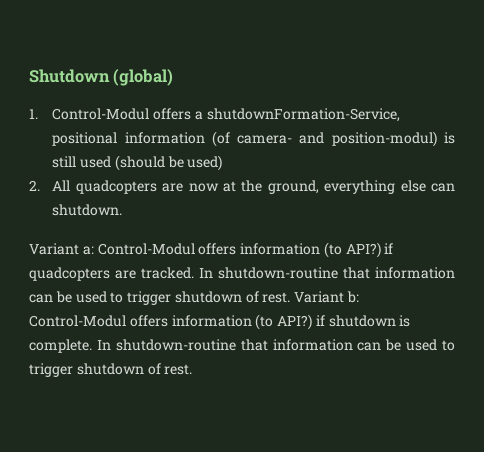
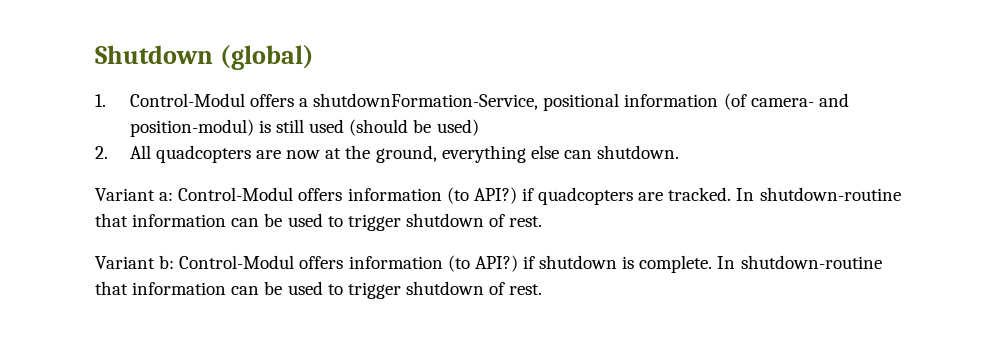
(291, 297) none -> (543, 221) //

